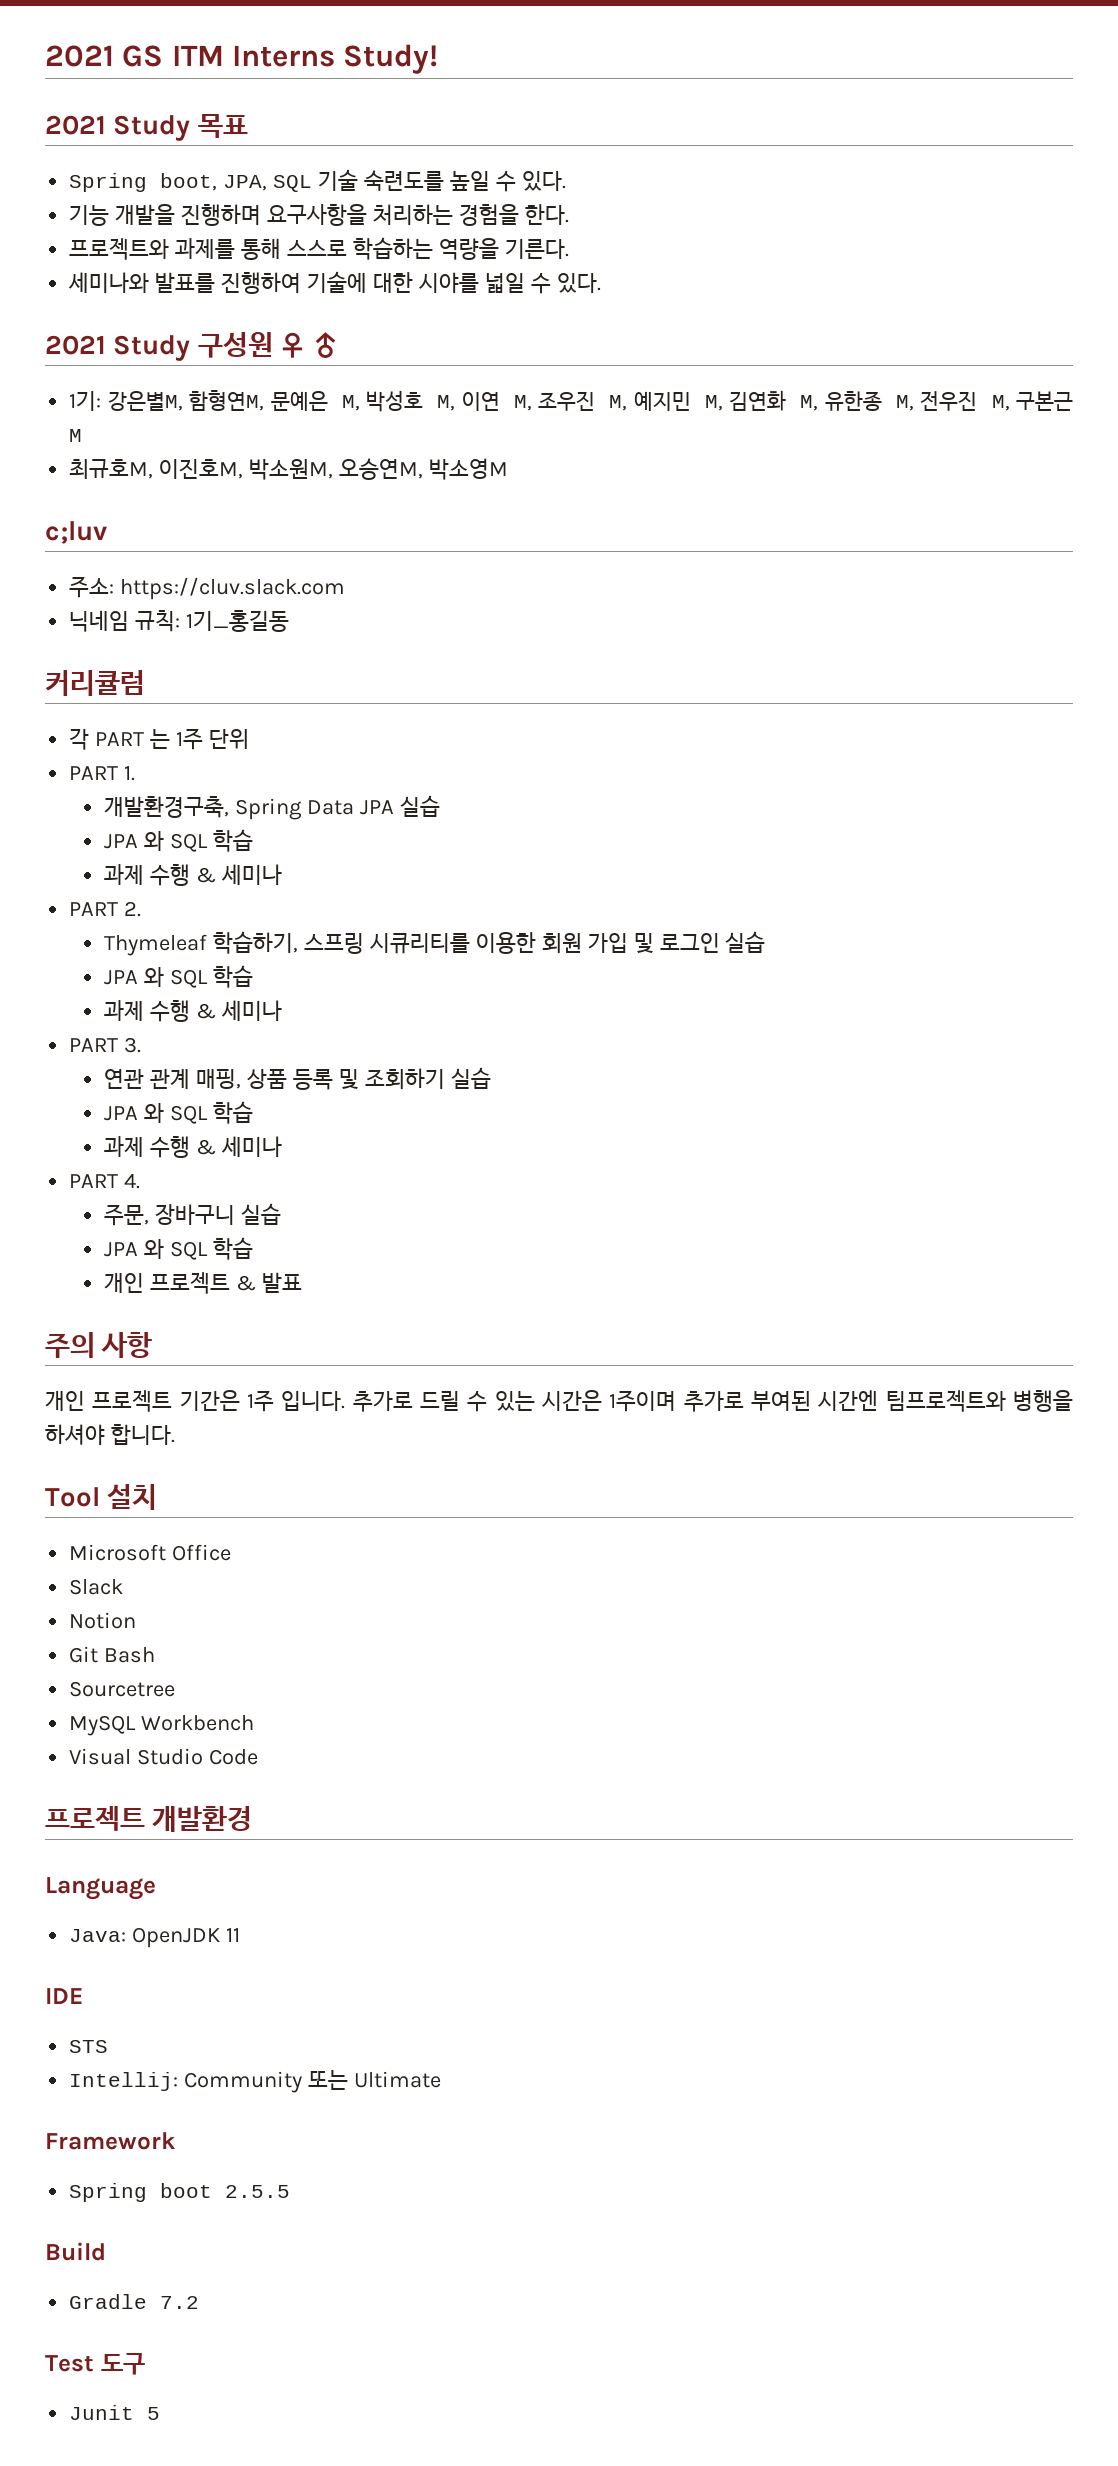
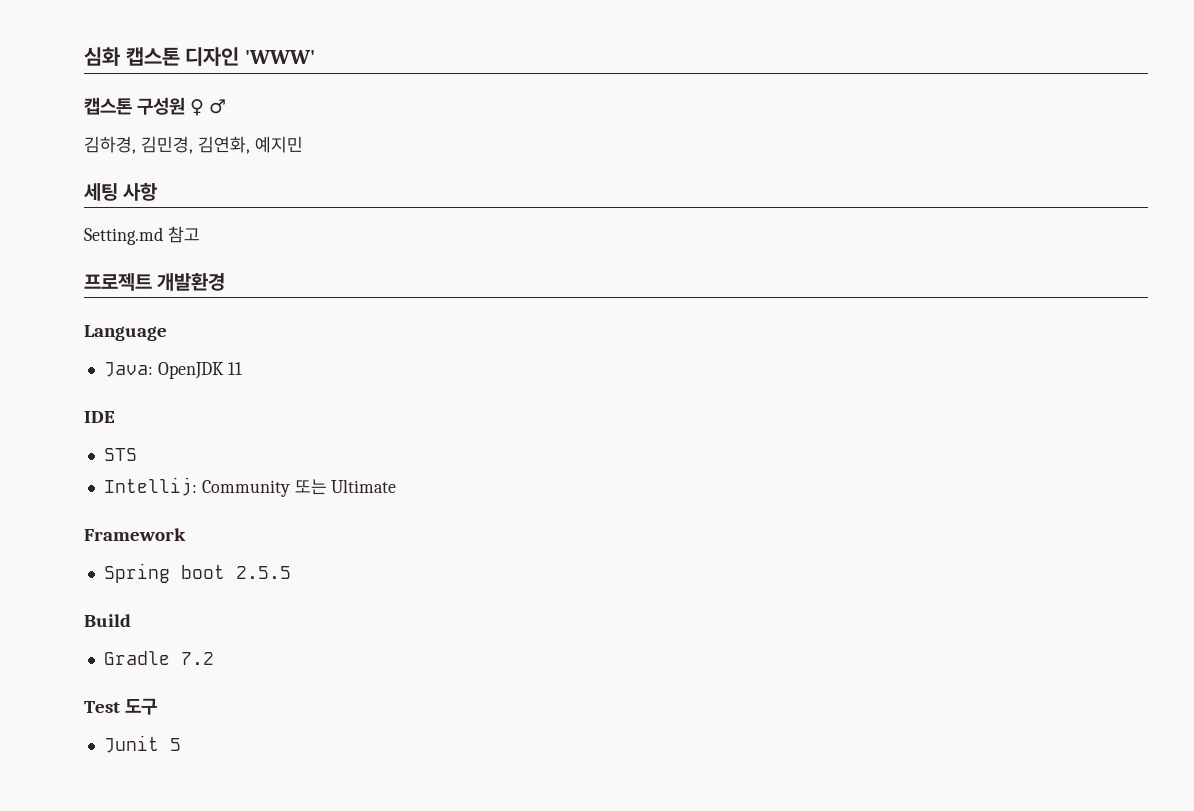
[45,44,439,74] [45,114,248,141] [69,169,566,192] [69,204,569,226] [69,237,569,260] [68,271,601,294] [45,332,338,361] [69,390,1073,412] [69,429,83,442] [69,458,508,480] [45,521,107,544] [69,576,346,600] [69,610,290,632] [45,670,145,696] [69,728,249,750] [69,766,136,781] [104,795,440,820] [104,829,253,852] [104,864,282,886] [69,901,142,917] [104,931,766,956] [104,965,253,988] [104,1000,282,1022] [69,1037,142,1053] [104,1067,491,1090] [104,1101,253,1124] [104,1136,282,1158] [69,1173,141,1189] [104,1203,281,1226] [104,1237,253,1260] [104,1272,302,1294] [45,1332,153,1358] [45,1390,1074,1412] [45,1424,175,1446] [45,1484,158,1510] [69,1544,232,1561] [69,1579,124,1595] [69,1612,137,1629] [69,1646,156,1663] [69,1681,176,1697] [69,1715,255,1736] [69,1748,259,1765] 2021 GS ITM Interns Study! // 2021 Study 목표 // Spring boot, JPA, SQL 기술 숙련도를 높일 수 있다. // 기능 개발을 진행하며 요구사항을 처리하는 경험을 한다. // 프로젝트와 과제를 통해 스스로 학습하는 역량을 기른다. // 세미나와 발표를 진행하여 기술에 대한 시야를 넓일 수 있다. // 2021 Study 구성원 ♀ ♂ // 1기: 강은별M, 함형연M, 문예은 M, 박성호 M, 이연 M, 조우진 M, 예지민 M, 김연화 M, 유한종 M, 전우진 M, 구본근 M // 최규호M, 이진호M, 박소원M, 오승연M, 박소영M // c;luv // 주소: https://cluv.slack.com // 닉네임 규칙: 1기_홍길동 // 커리큘럼 // 각 PART 는 1주 단위 // PART 1. // 개발환경구축, Spring Data JPA 실습 // JPA 와 SQL 학습 // 과제 수행 & 세미나 // PART 2. // Thymeleaf 학습하기, 스프링 시큐리티를 이용한 회원 가입 및 로그인 실습 // JPA 와 SQL 학습 // 과제 수행 & 세미나 // PART 3. // 연관 관계 매핑, 상품 등록 및 조회하기 실습 // JPA 와 SQL 학습 // 과제 수행 & 세미나 // PART 4. // 주문, 장바구니 실습 // JPA 와 SQL 학습 // 개인 프로젝트 & 발표 // 주의 사항 // 개인 프로젝트 기간은 1주 입니다. 추가로 드릴 수 있는 시간은 1주이며 추가로 부여된 시간엔 팀프로젝트와 병행을 하셔야 합니다. // Tool 설치 // Microsoft Office // Slack // Notion // Git Bash // Sourcetree // MySQL Workbench // Visual Studio Code -> [84,47,316,66] [84,97,227,116] [84,136,303,154] [84,182,159,201] [84,226,200,245] 심화 캡스톤 디자인 'WWW' // 캡스톤 구성원 ♀ ♂ // 김하경, 김민경, 김연화, 예지민 // 세팅 사항 // Setting.md 참고

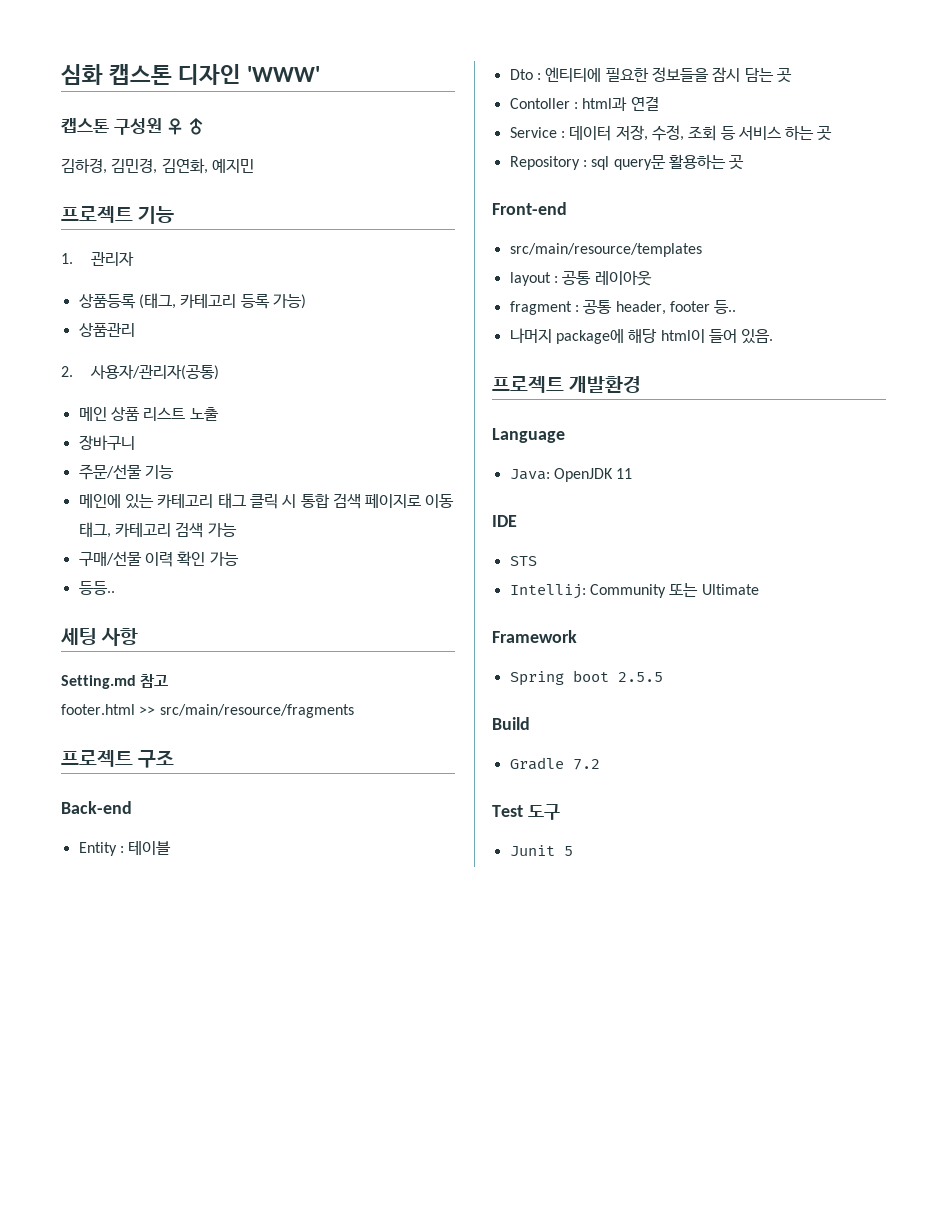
[84,182,159,201] [84,226,200,245] 세팅 사항 // Setting.md 참고 -> [61,206,175,224] [61,252,135,266] [78,293,306,309] [78,323,135,337] [61,365,220,380] [78,407,219,421] [78,435,135,450] [78,464,174,480] [78,493,455,509] [78,522,237,538] [78,551,239,567] [78,581,115,595] [61,628,139,646] [61,674,169,689] [61,704,354,718] [61,750,175,768] [61,801,132,814] [78,840,172,856] [509,67,792,83] [509,96,659,111] [509,125,833,141] [509,154,745,170] [492,202,567,215] [509,243,702,257] [509,271,652,286] [509,300,737,315] [509,328,774,344] 프로젝트 기능 // 1. 관리자 // 상품등록 (태그, 카테고리 등록 가능) // 상품관리 // 2. 사용자/관리자(공통) // 메인 상품 리스트 노출 // 장바구니 // 주문/선물 기능 // 메인에 있는 카테고리 태그 클릭 시 통합 검색 페이지로 이동 태그, 카테고리 검색 가능 // 구매/선물 이력 확인 가능 // 등등.. // 세팅 사항 // Setting.md 참고 // footer.html >> src/main/resource/fragments // 프로젝트 구조 // Back-end // Entity : 테이블 // Dto : 엔티티에 필요한 정보들을 잠시 담는 곳 // Contoller : html과 연결 // Service : 데이터 저장, 수정, 조회 등 서비스 하는 곳 // Repository : sql query문 활용하는 곳 // Front-end // src/main/resource/templates // layout : 공통 레이아웃 // fragment : 공통 header, footer 등.. // 나머지 package에 해당 html이 들어 있음.

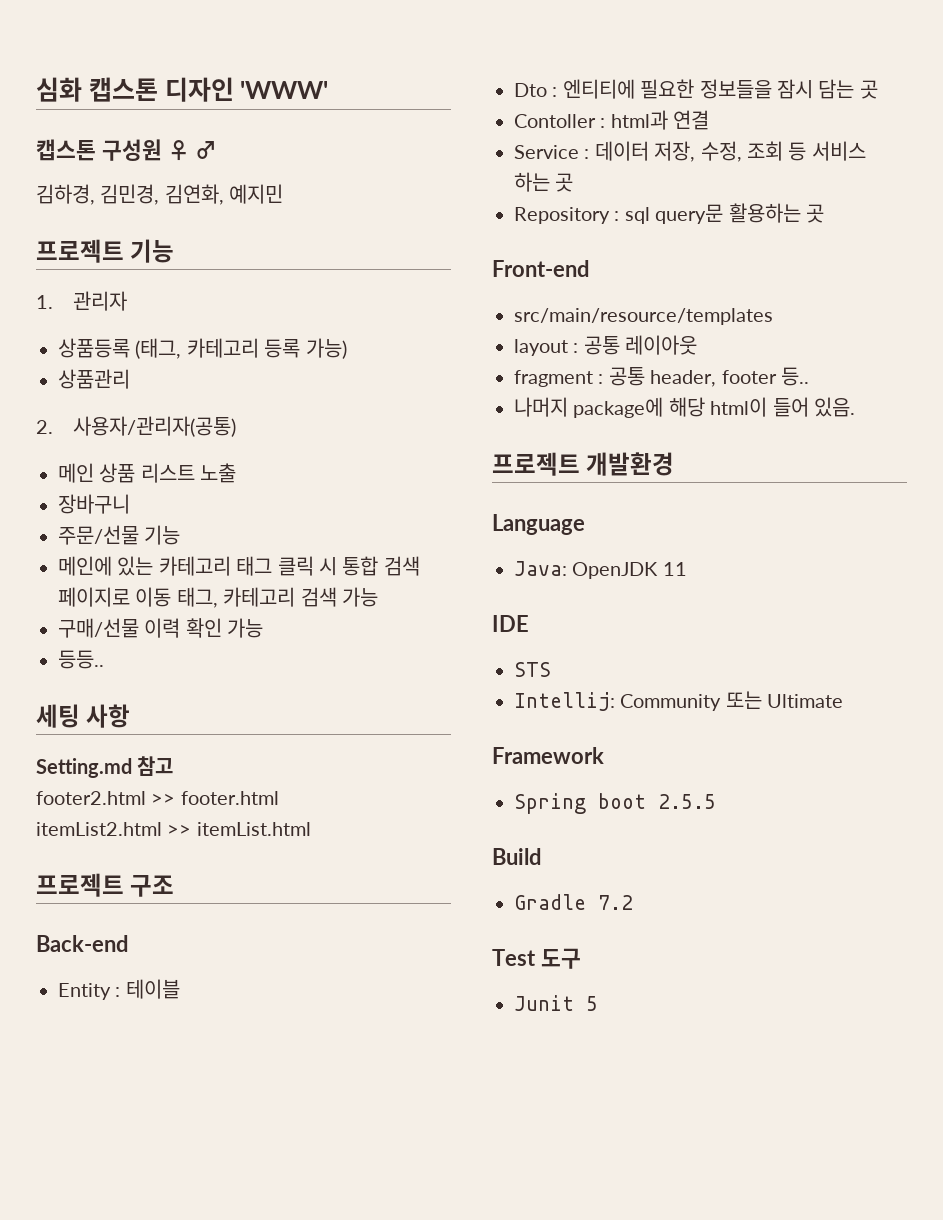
(169, 681) none -> [36,791,176,805] footer2.html >>
[139,704,354,718] >> src/main/resource/fragments -> [36,822,311,836] // itemList2.html >> itemList.html

